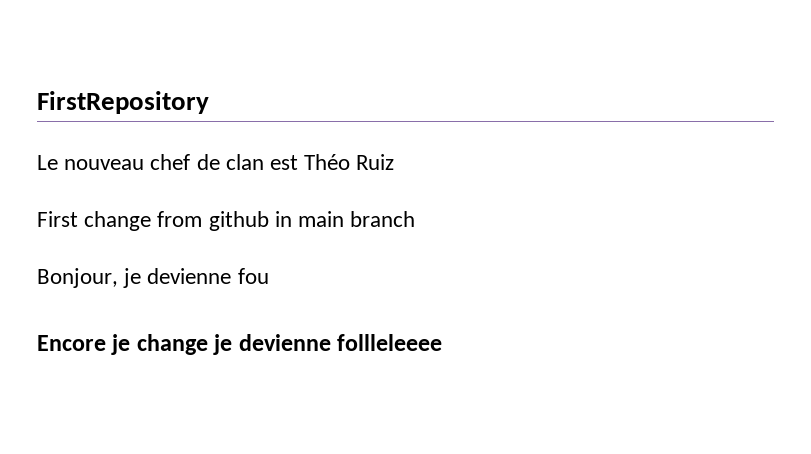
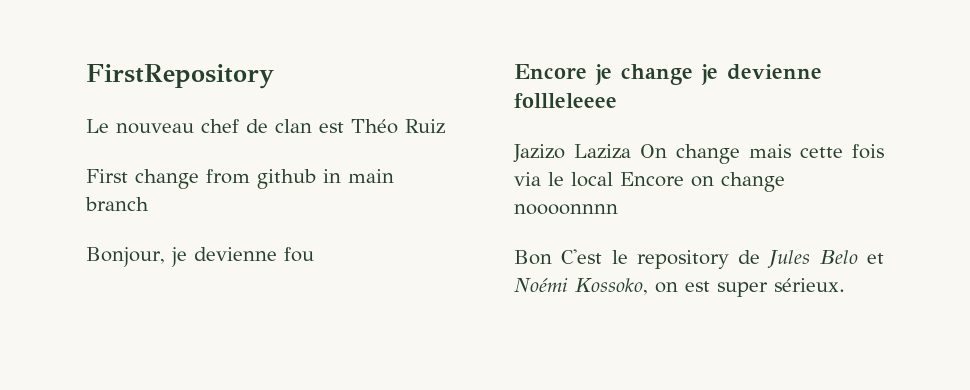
(443, 342) none -> [513,144,884,164] [514,172,785,192] [514,204,618,215] [514,249,884,269] [514,278,845,297] // Jazizo Laziza On change mais cette fois via le local Encore on change noooonnnn // Bon C'est le repository de Jules Belo et Noémi Kossoko, on est super sérieux.

